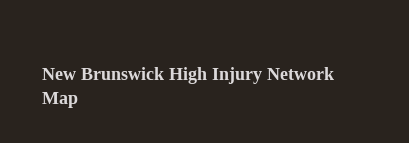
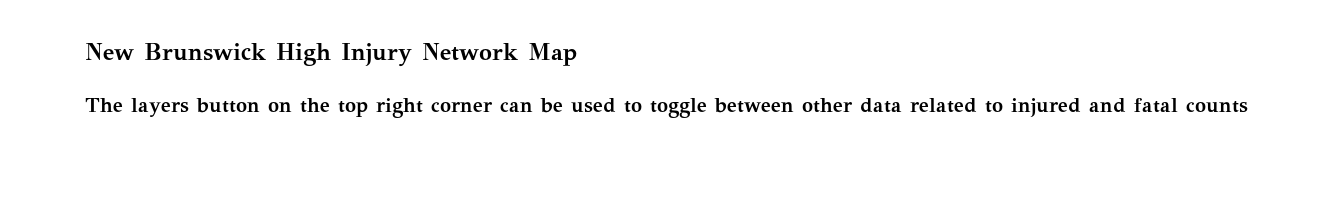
(78, 100) none -> [85,98,1248,118] // The layers button on the top right corner can be used to toggle between other data related to injured and fatal counts

